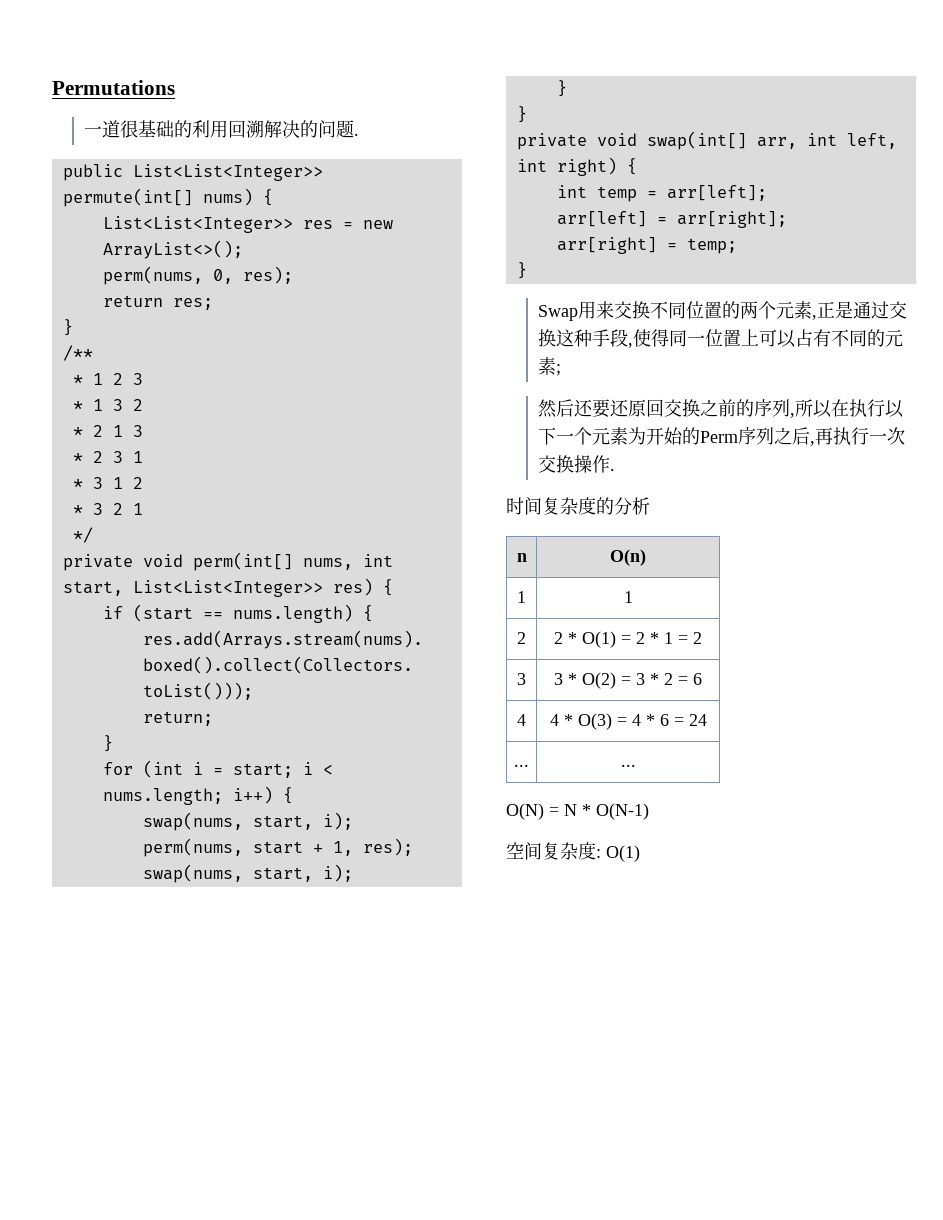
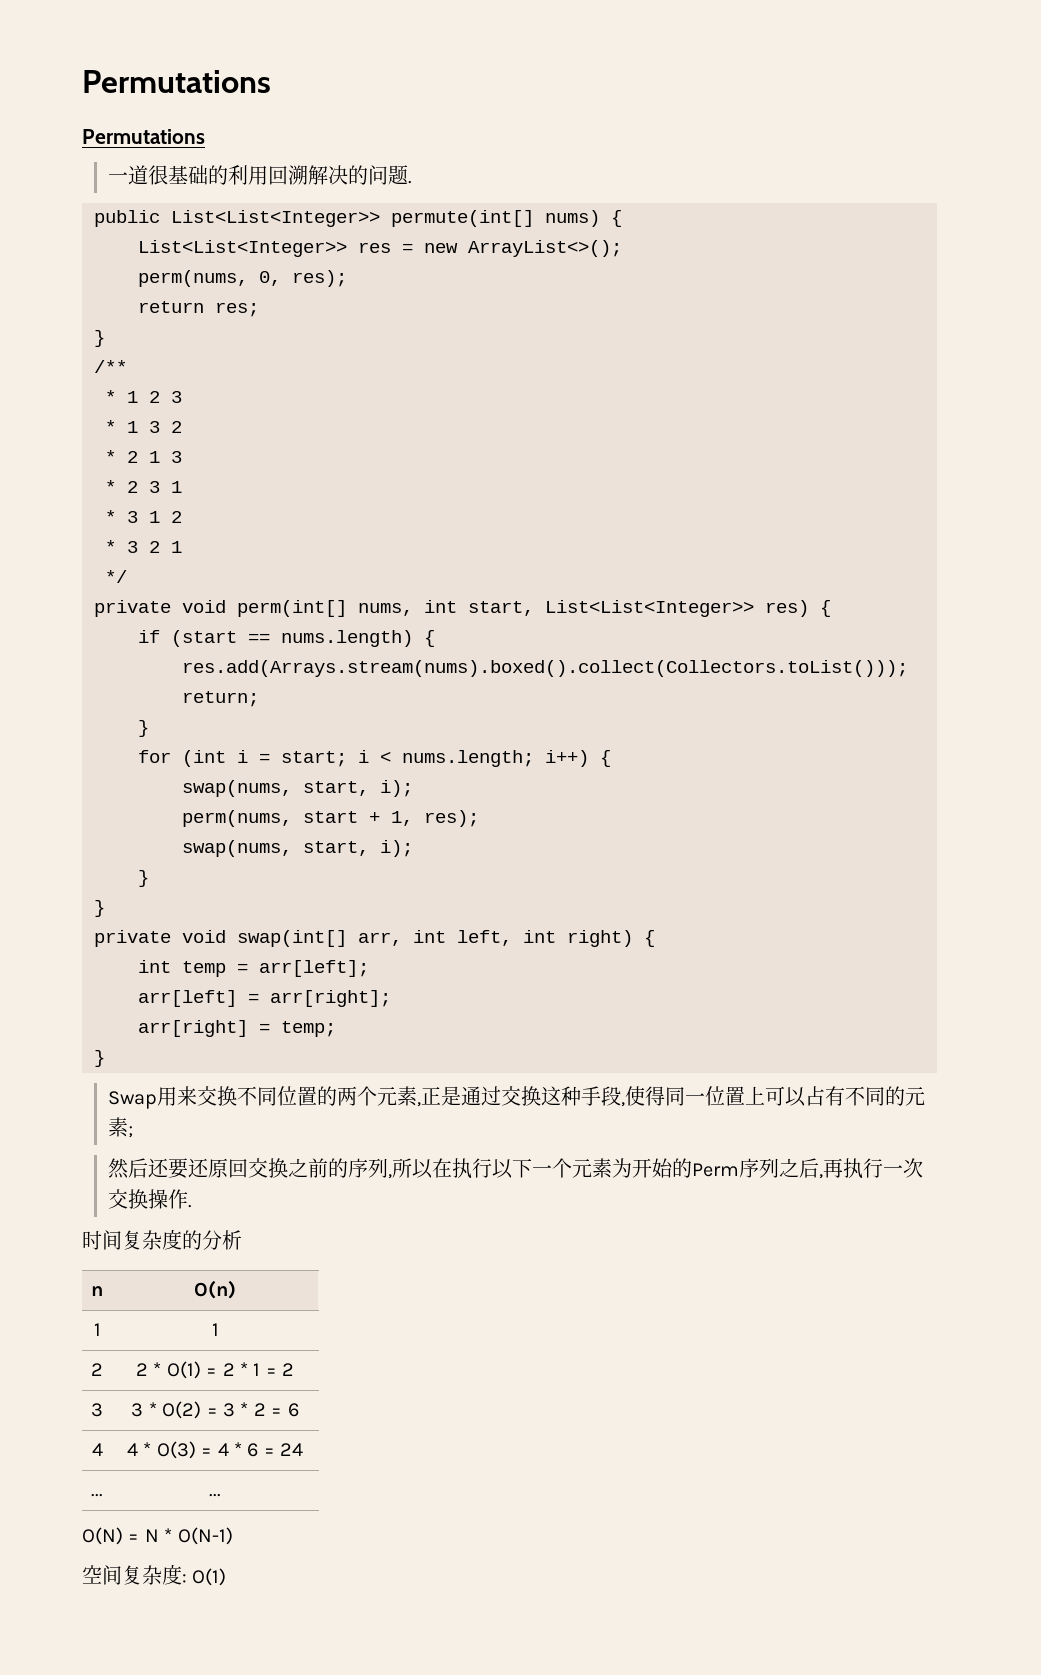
[52,80,175,95] Permutations -> [82,70,271,93] [82,129,205,144] Permutations // Permutations

